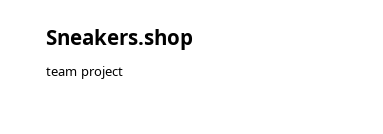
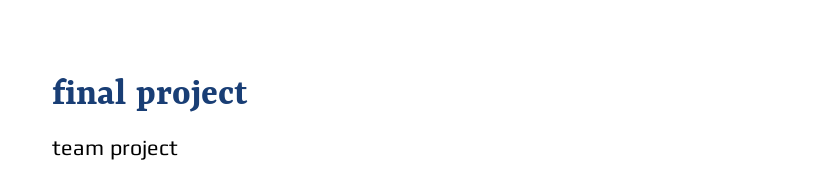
[46,29,193,50] Sneakers.shop -> [52,78,249,112] final project

